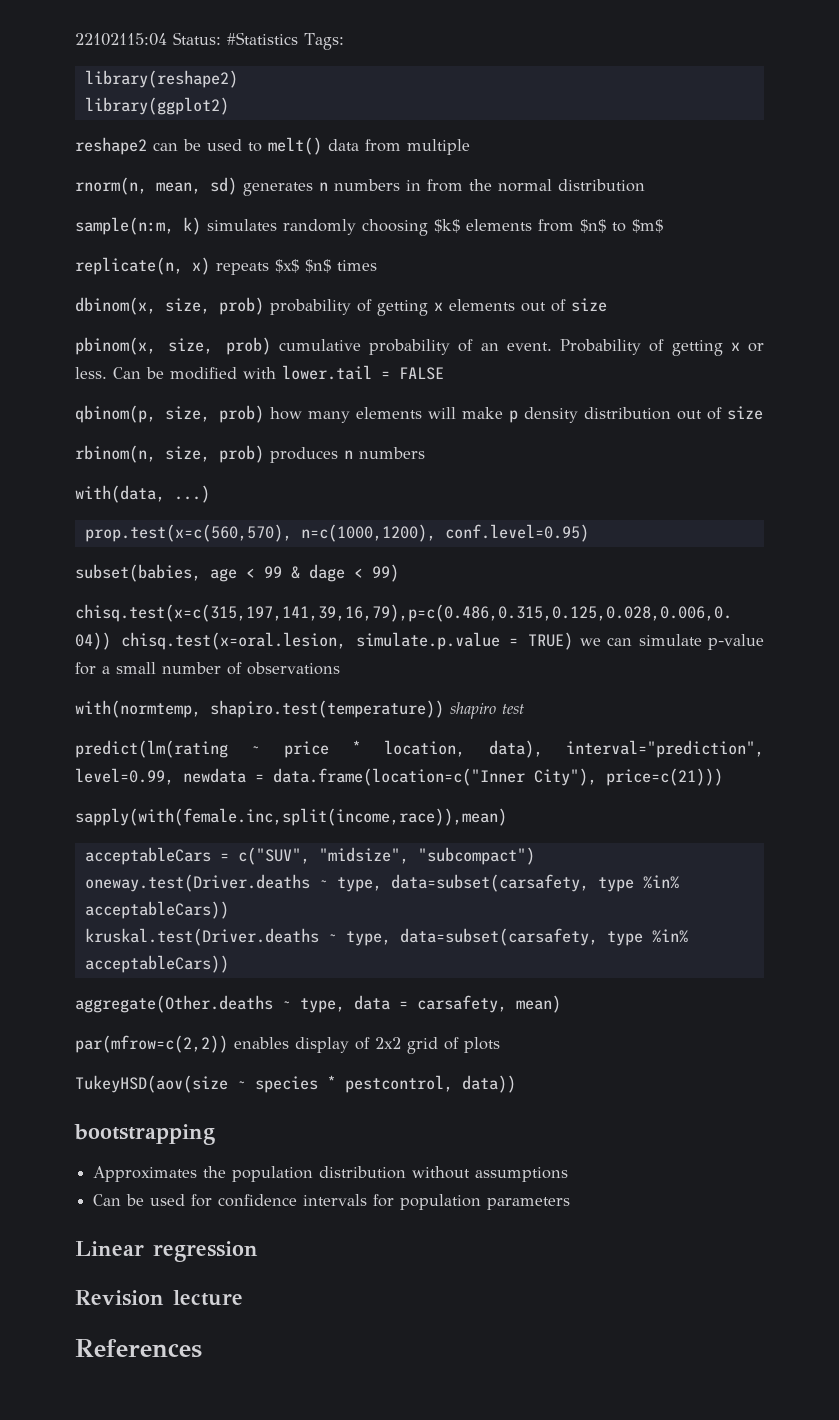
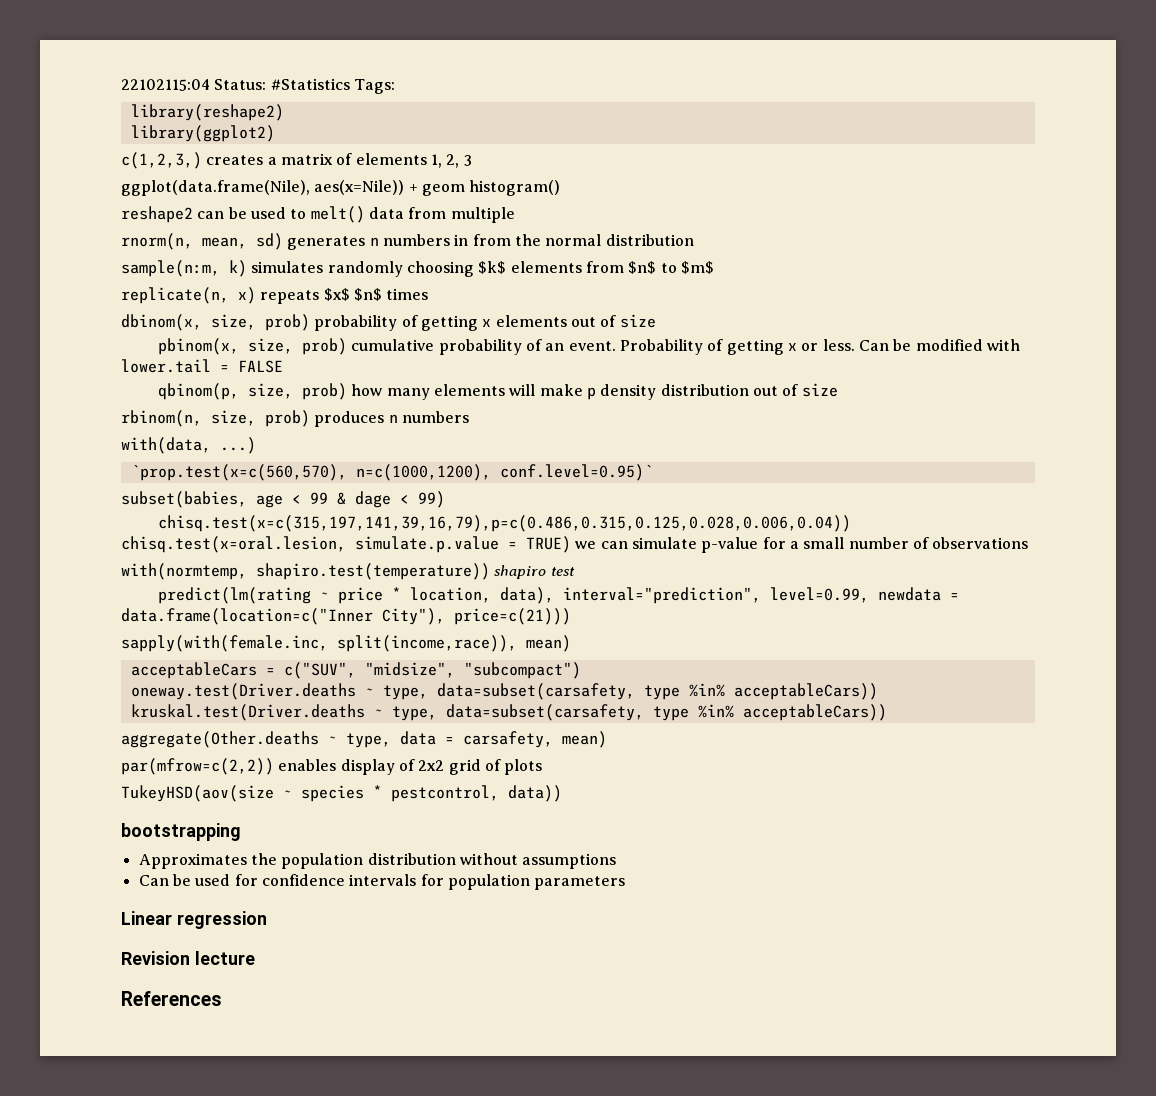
(229, 106) none -> [121,152,472,169] [121,180,561,196] // c(1,2,3,) creates a matrix of elements 1, 2, 3 // ggplot(data.frame(Nile), aes(x=Nile)) + geom histogram()
[84,524,589,542] prop.test(x=c(560,570), n=c(1000,1200), conf.level=0.95) -> [130,464,653,481] `prop.test(x=c(560,570), n=c(1000,1200), conf.level=0.95)`
[75,808,507,826] sapply(with(female.inc,split(income,race)),mean) -> [121,635,571,652] sapply(with(female.inc, split(income,race)), mean)

